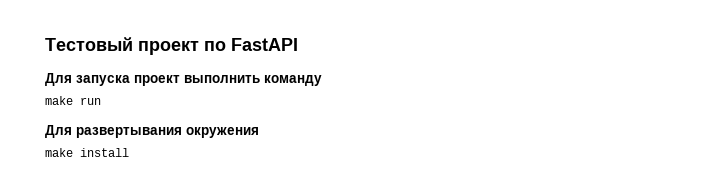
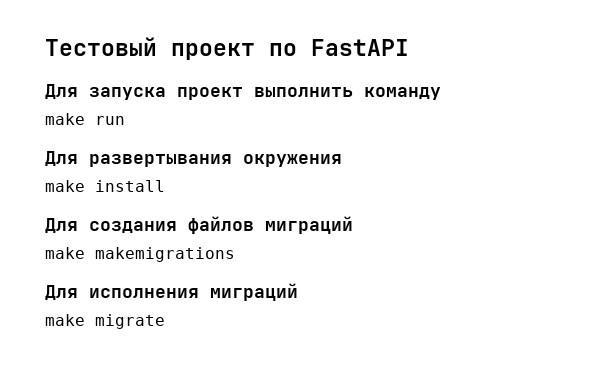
(129, 152) none -> [45,216,353,234] [45,247,235,262] [45,283,298,301] [45,314,165,329] // Для создания файлов миграций // make makemigrations // Для исполнения миграций // make migrate

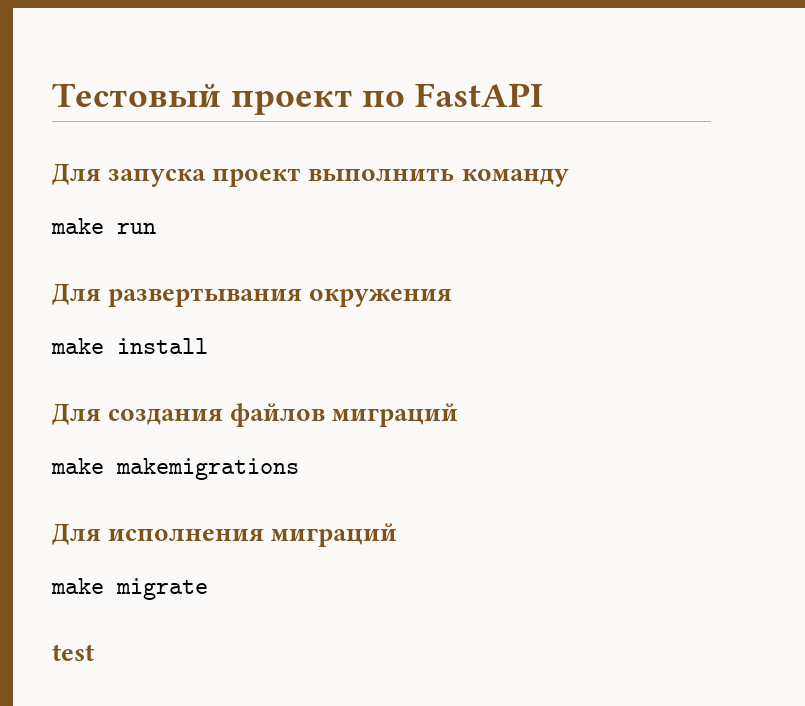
(165, 321) none -> [52,644,95,661] // test

